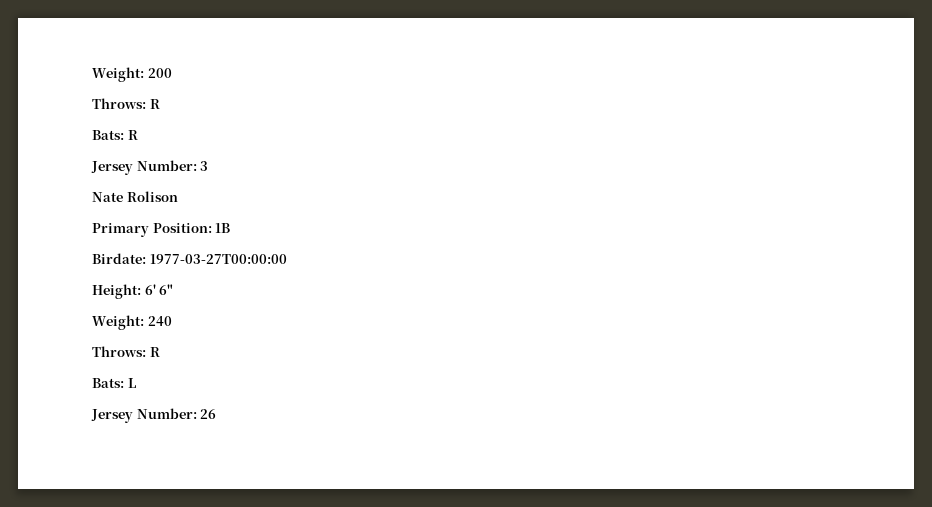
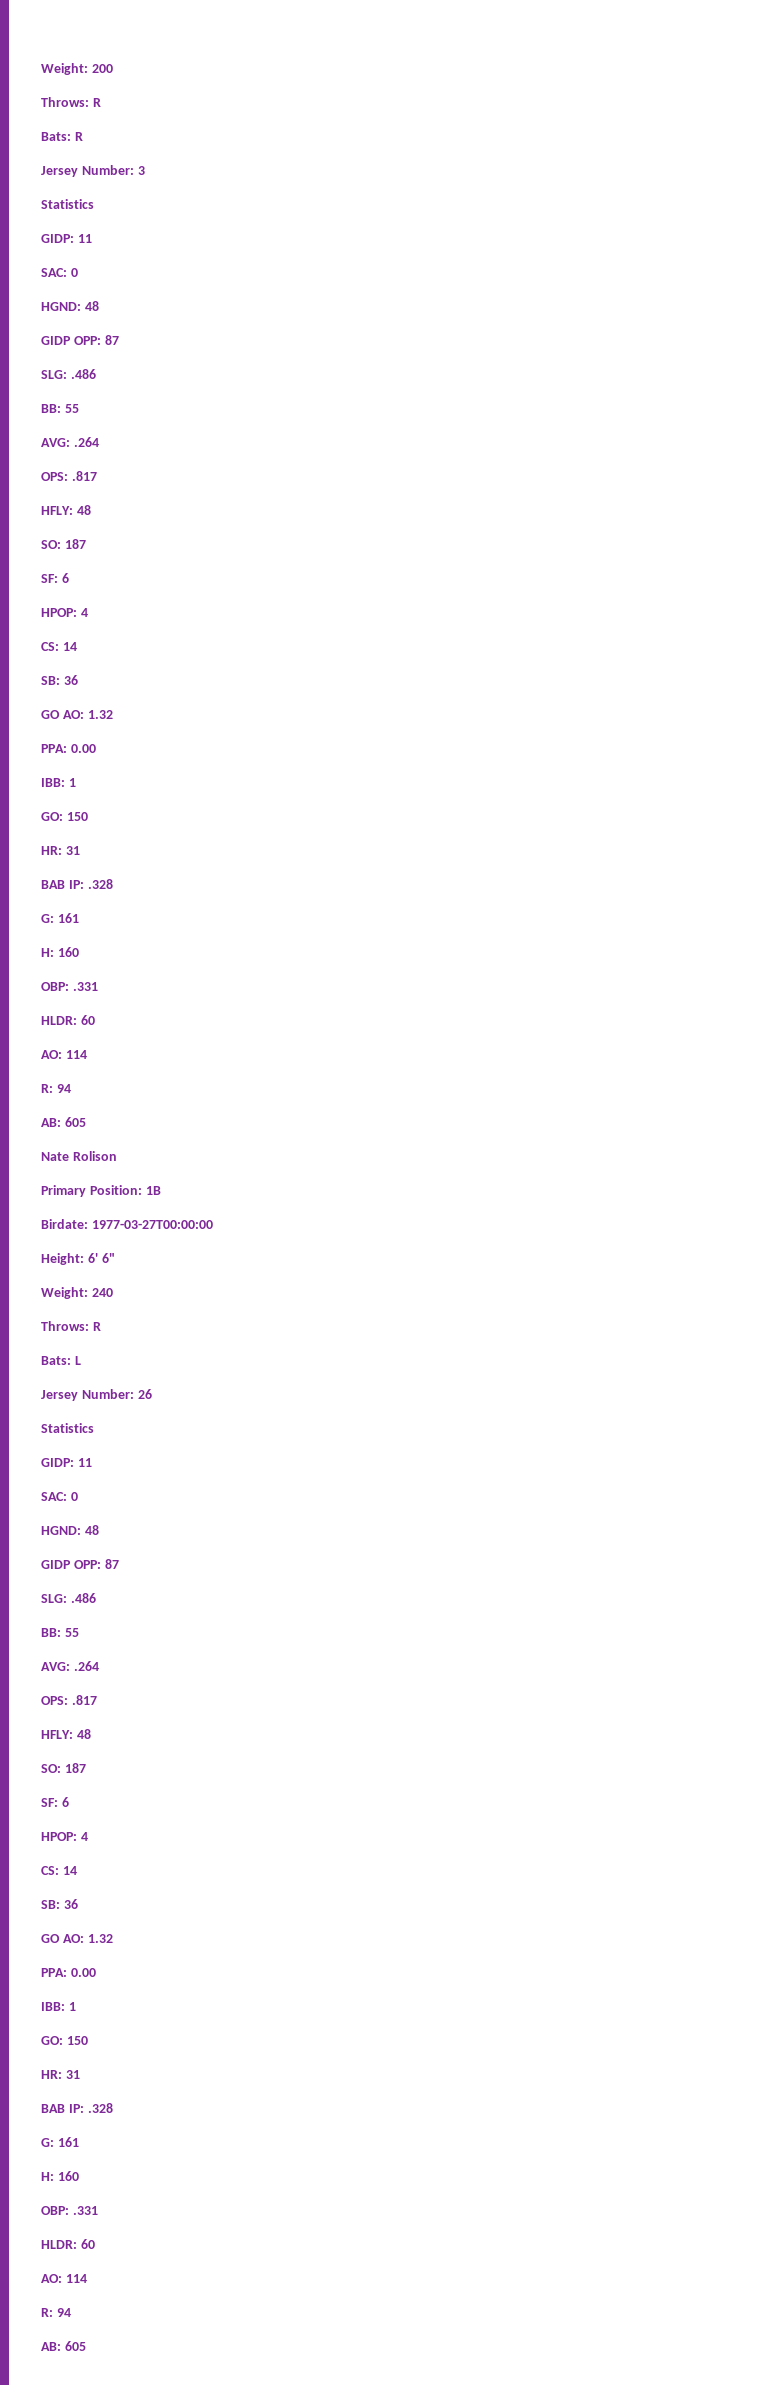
(209, 166) none -> [41,199,94,209] [41,234,92,243] [41,268,78,277] [41,301,99,311] [41,335,119,345] [41,369,96,379] [41,404,79,413] [41,437,99,447] [41,471,97,481] [41,505,91,515] [41,539,86,549] [41,573,69,583] [41,608,88,617] [41,642,77,651] [41,675,78,685] [41,710,113,719] [41,744,96,753] [41,778,76,787] [41,812,88,821] [41,846,80,855] [41,879,113,889] [41,913,79,923] [41,947,79,957] [41,982,98,991] [41,1015,95,1025] [41,1050,87,1059] [41,1084,71,1093] [41,1117,86,1127] // Statistics // GIDP: 11 // SAC: 0 // HGND: 48 // GIDP OPP: 87 // SLG: .486 // BB: 55 // AVG: .264 // OPS: .817 // HFLY: 48 // SO: 187 // SF: 6 // HPOP: 4 // CS: 14 // SB: 36 // GO AO: 1.32 // PPA: 0.00 // IBB: 1 // GO: 150 // HR: 31 // BAB IP: .328 // G: 161 // H: 160 // OBP: .331 // HLDR: 60 // AO: 114 // R: 94 // AB: 605
(217, 414) none -> [41,1423,94,1433] [41,1458,92,1467] [41,1492,78,1501] [41,1525,99,1535] [41,1559,119,1569] [41,1593,96,1603] [41,1628,79,1637] [41,1661,99,1671] [41,1695,97,1705] [41,1729,91,1739] [41,1763,86,1773] [41,1797,69,1807] [41,1832,88,1841] [41,1866,77,1875] [41,1899,78,1909] [41,1934,113,1943] [41,1968,96,1977] [41,2002,76,2011] [41,2036,88,2045] [41,2070,80,2079] [41,2103,113,2113] [41,2137,79,2147] [41,2171,79,2181] [41,2206,98,2215] [41,2239,95,2249] [41,2274,87,2283] [41,2308,71,2317] [41,2341,86,2351] // Statistics // GIDP: 11 // SAC: 0 // HGND: 48 // GIDP OPP: 87 // SLG: .486 // BB: 55 // AVG: .264 // OPS: .817 // HFLY: 48 // SO: 187 // SF: 6 // HPOP: 4 // CS: 14 // SB: 36 // GO AO: 1.32 // PPA: 0.00 // IBB: 1 // GO: 150 // HR: 31 // BAB IP: .328 // G: 161 // H: 160 // OBP: .331 // HLDR: 60 // AO: 114 // R: 94 // AB: 605

